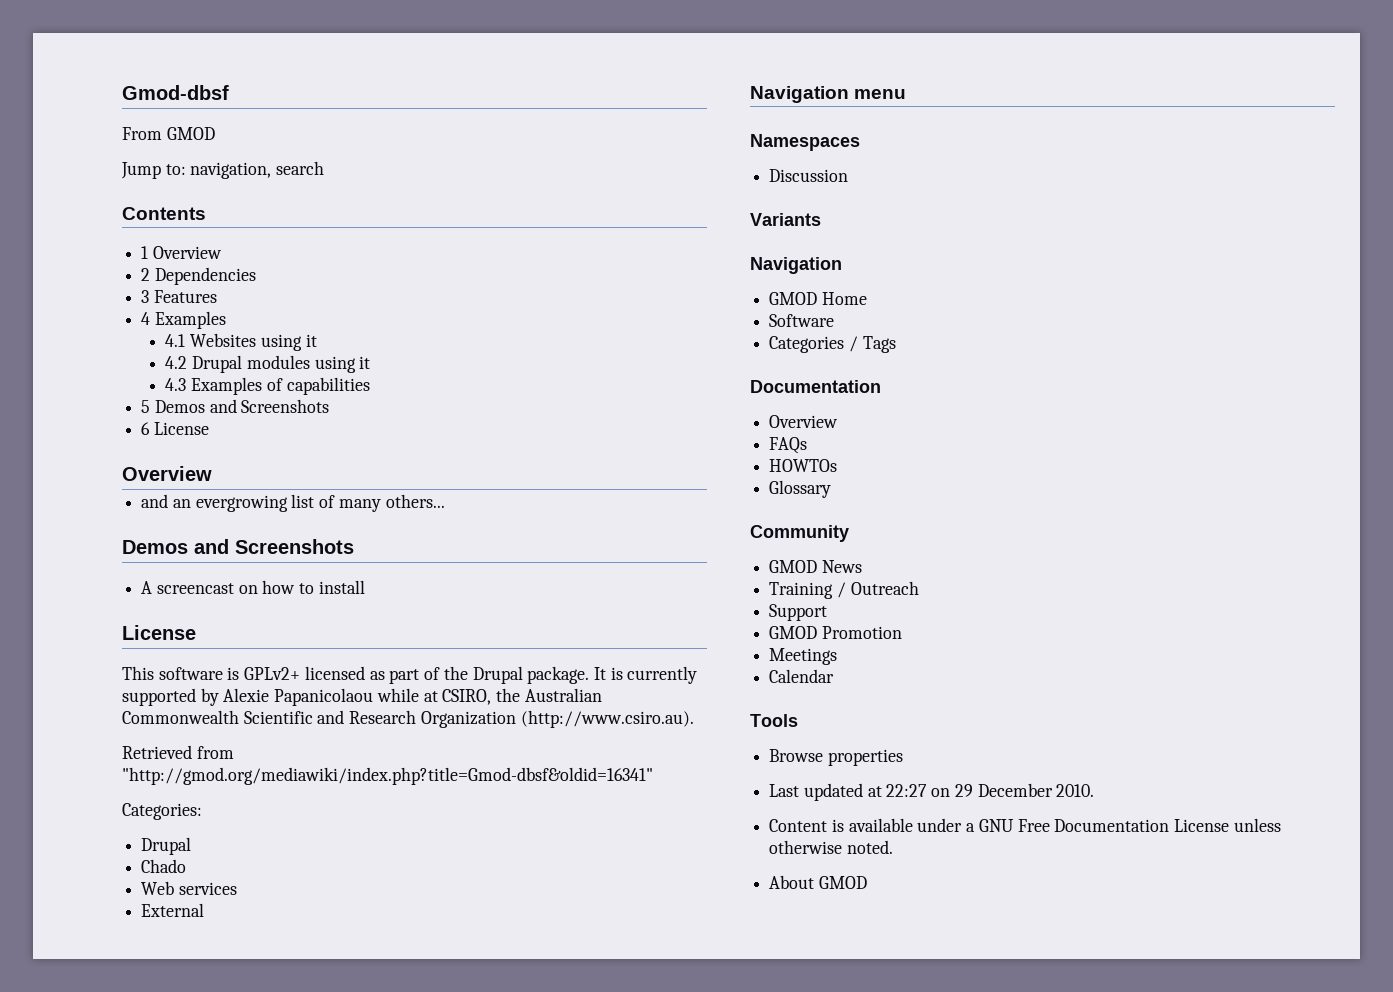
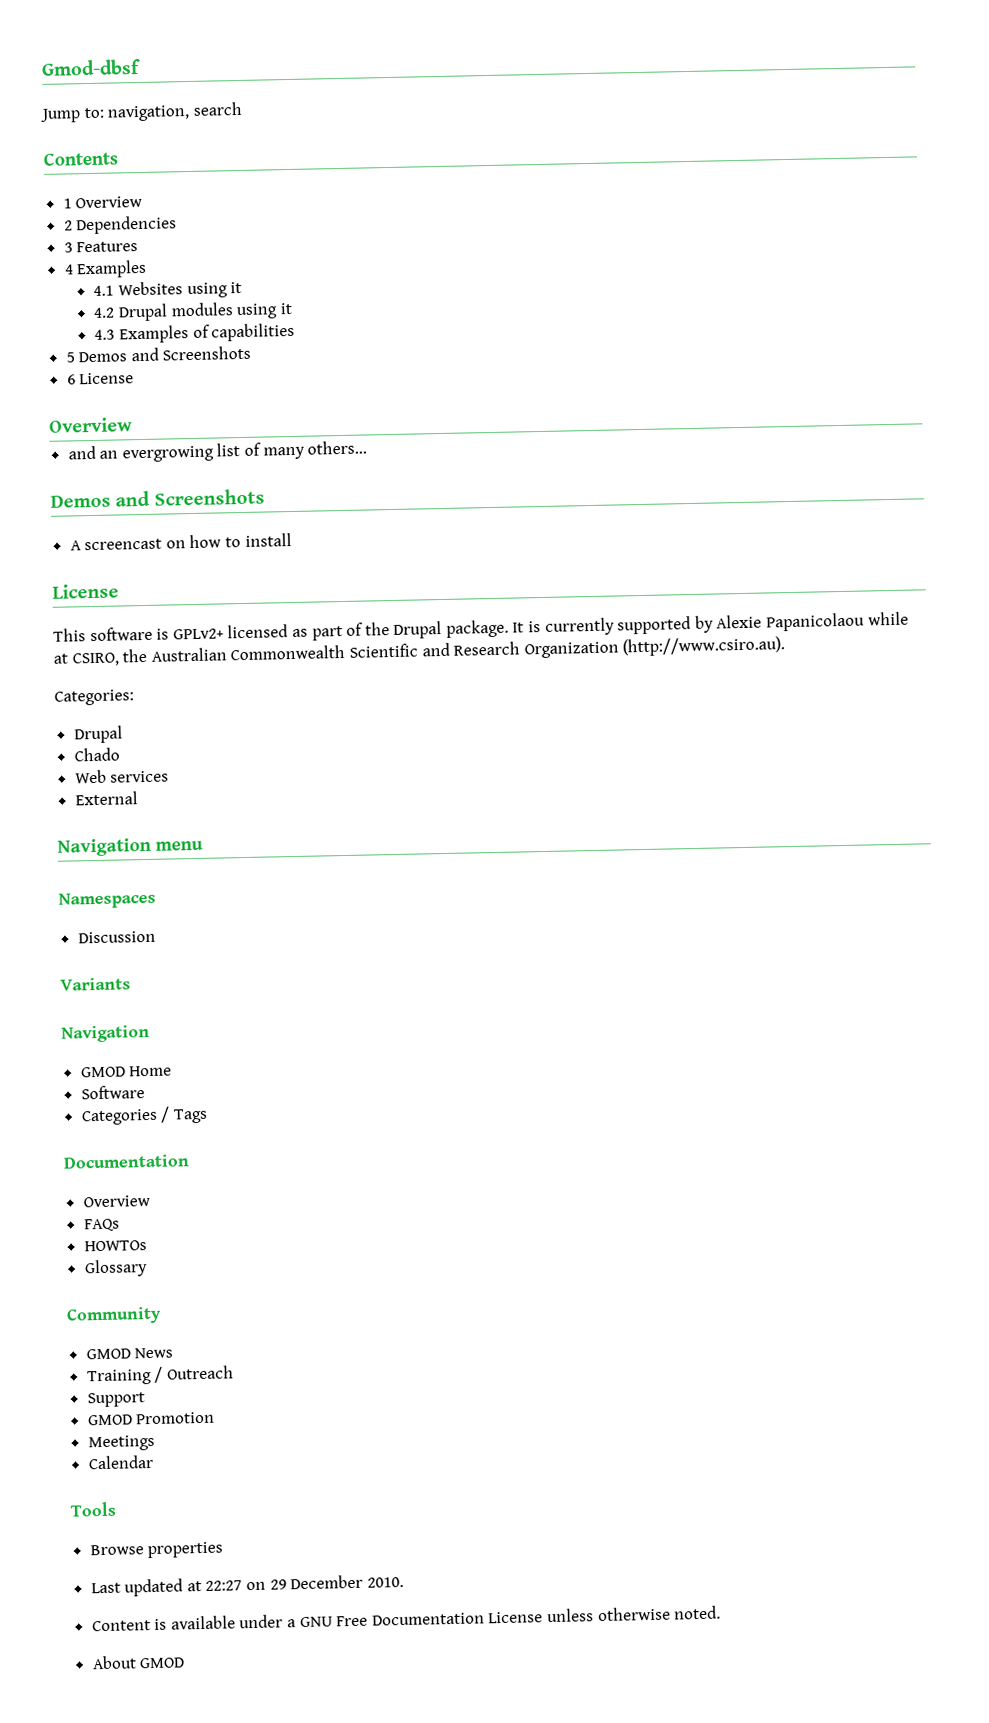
[122,127,215,140] // From GMOD -> (141, 67) none
[122,745,234,759] [122,767,653,785] // Retrieved from "http://gmod.org/mediawiki/index.php?title=Gmod-dbsf&oldid=16341" -> (786, 646) none

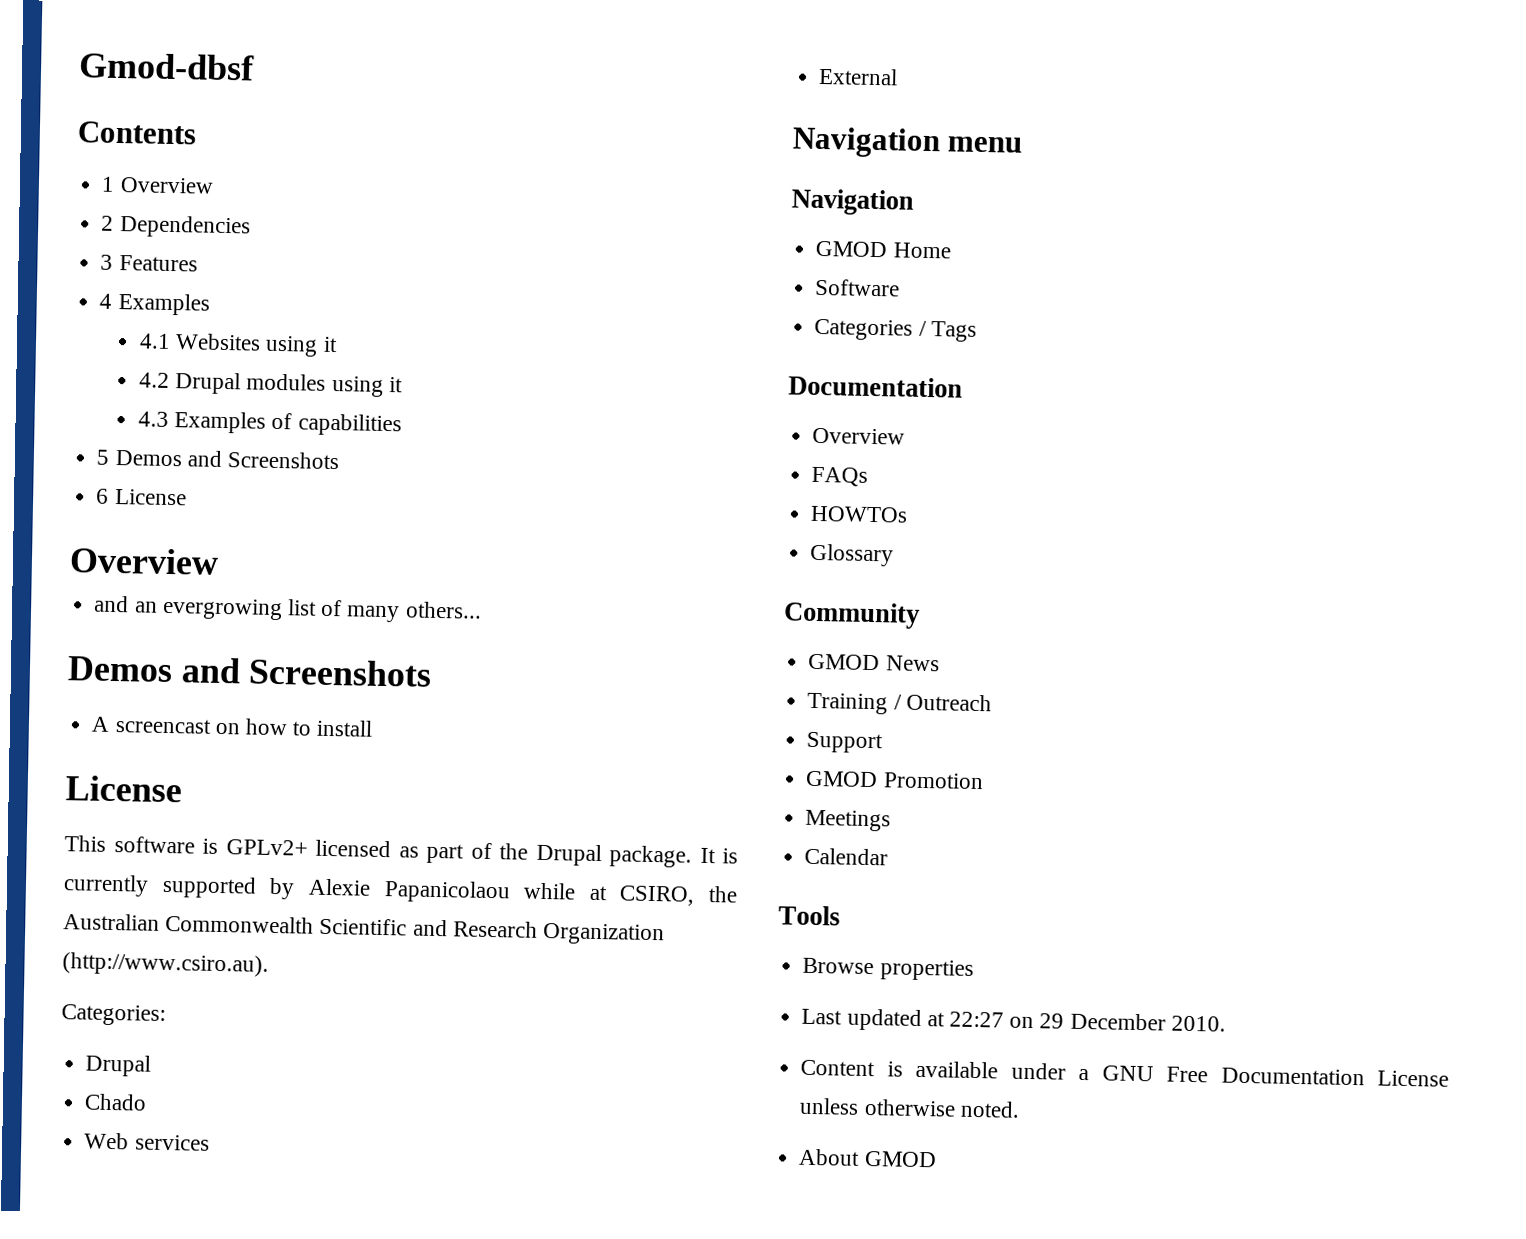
[40,101,242,123] // Jump to: navigation, search -> (255, 66) none
[58,891,156,909] [77,930,156,944] [60,977,131,991] // Namespaces // Discussion // Variants -> (1023, 144) none

